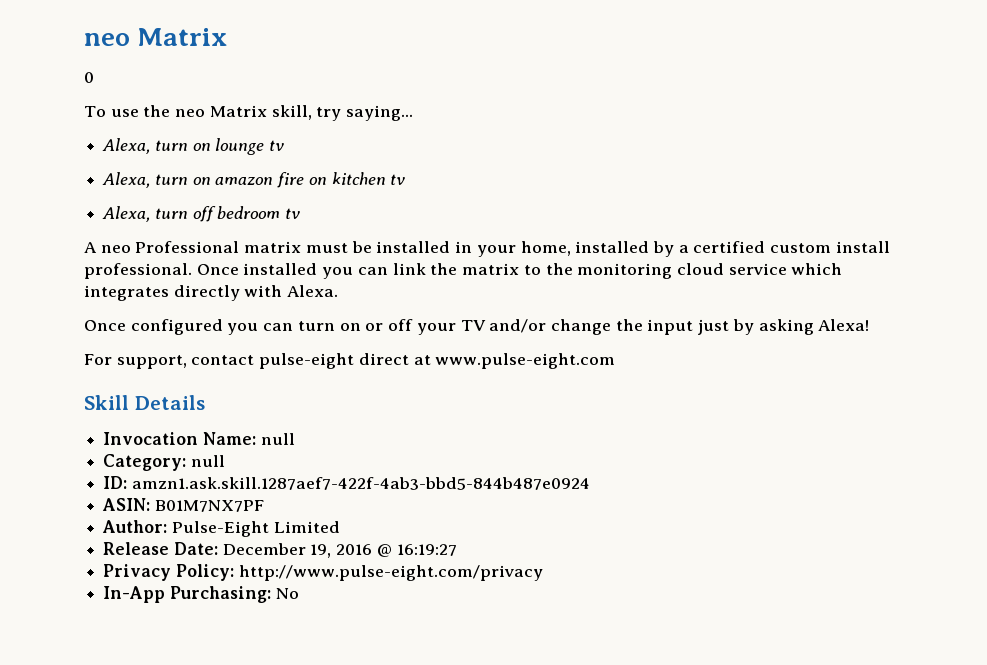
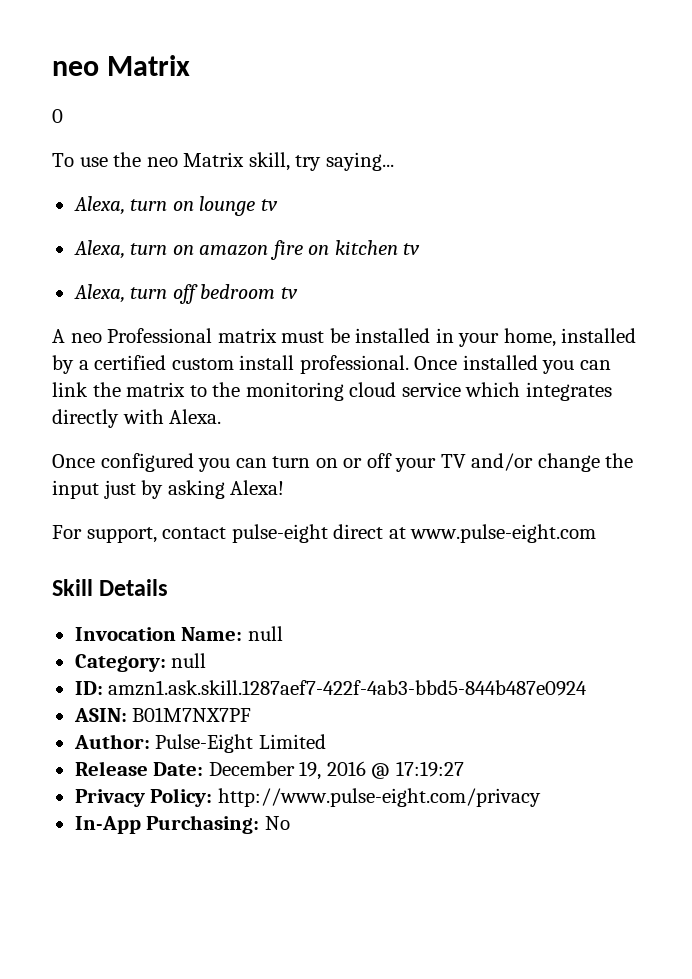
[396,544,457,556] 16:19:27 -> [395,761,464,777] 17:19:27

